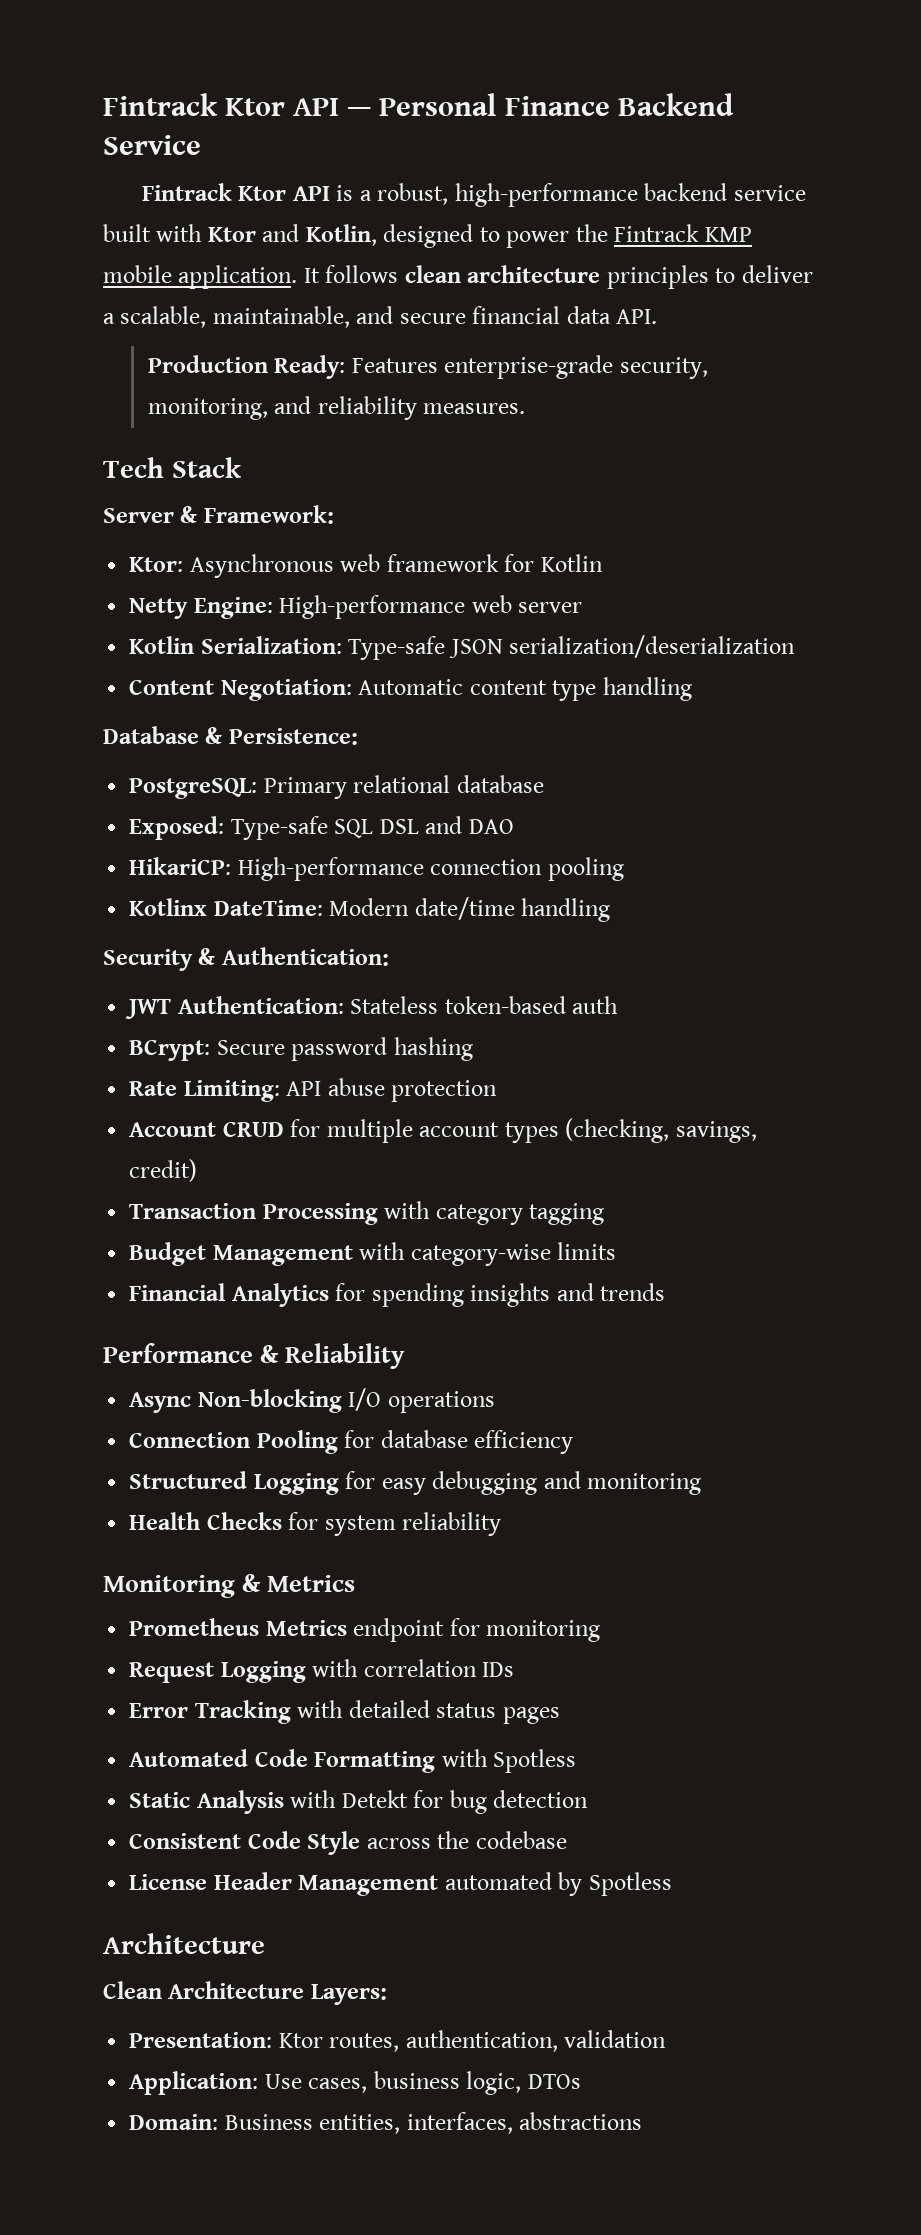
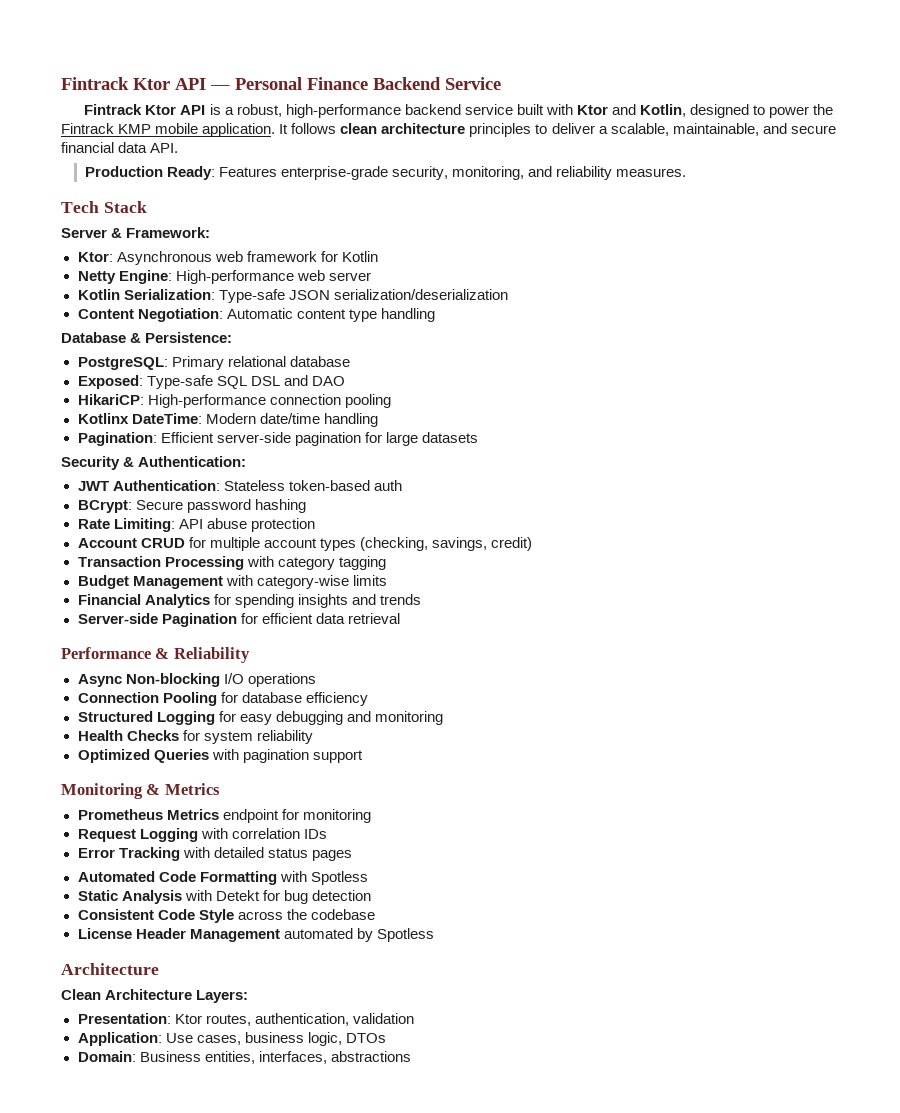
(611, 910) none -> [77,432,478,446] // Pagination: Efficient server-side pagination for large datasets
(666, 1292) none -> [77,613,400,627] // Server-side Pagination for efficient data retrieval
(502, 1524) none -> [77,749,363,763] // Optimized Queries with pagination support

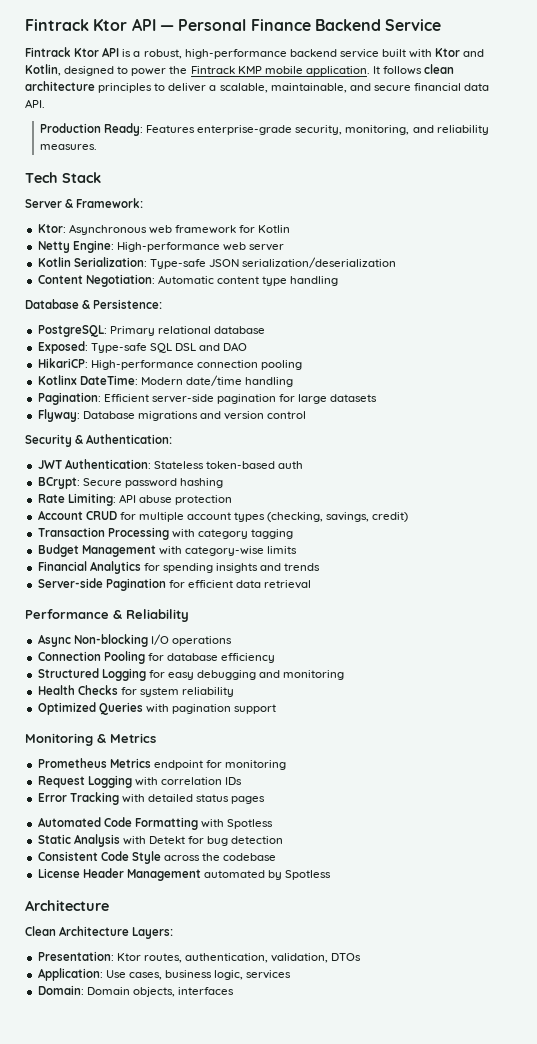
(478, 437) none -> [37,409,307,422] // Flyway: Database migrations and version control
[352,1013,414,1024] validation -> [271,953,362,963] validation, DTOs
[345,1033,386,1043] DTOs -> [246,970,292,979] services
[139,1051,411,1064] Business entities, interfaces, abstractions -> [86,987,234,997] Domain objects, interfaces

